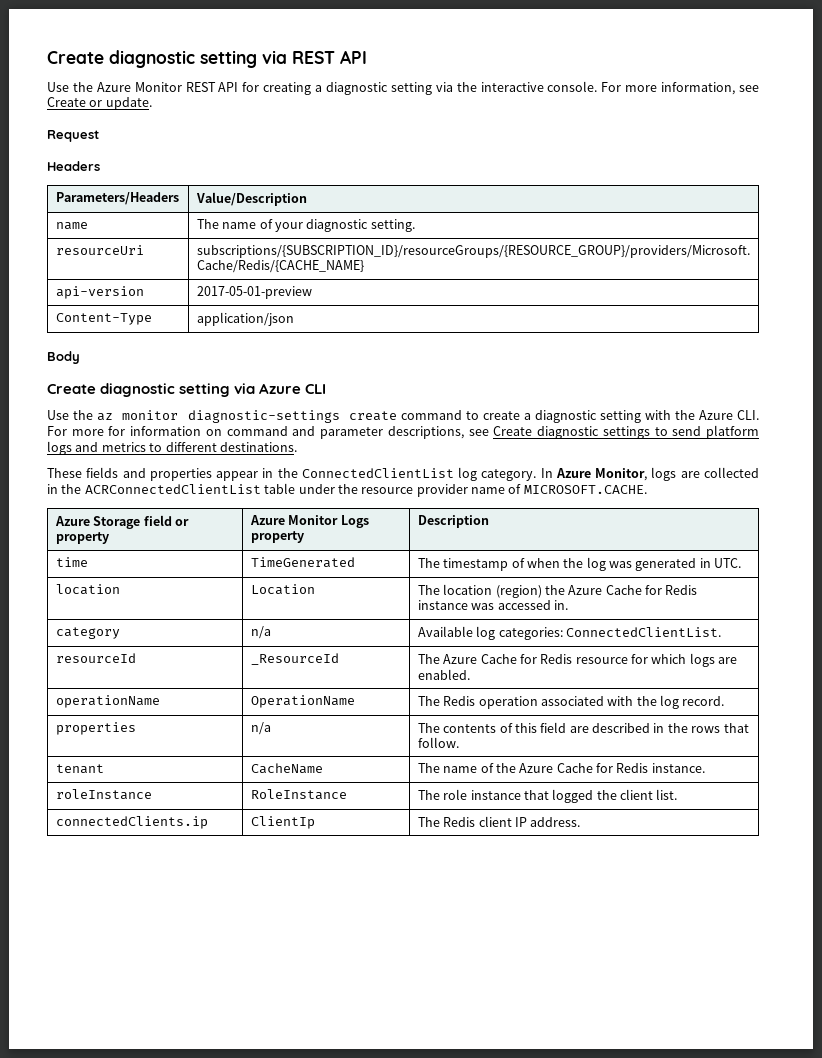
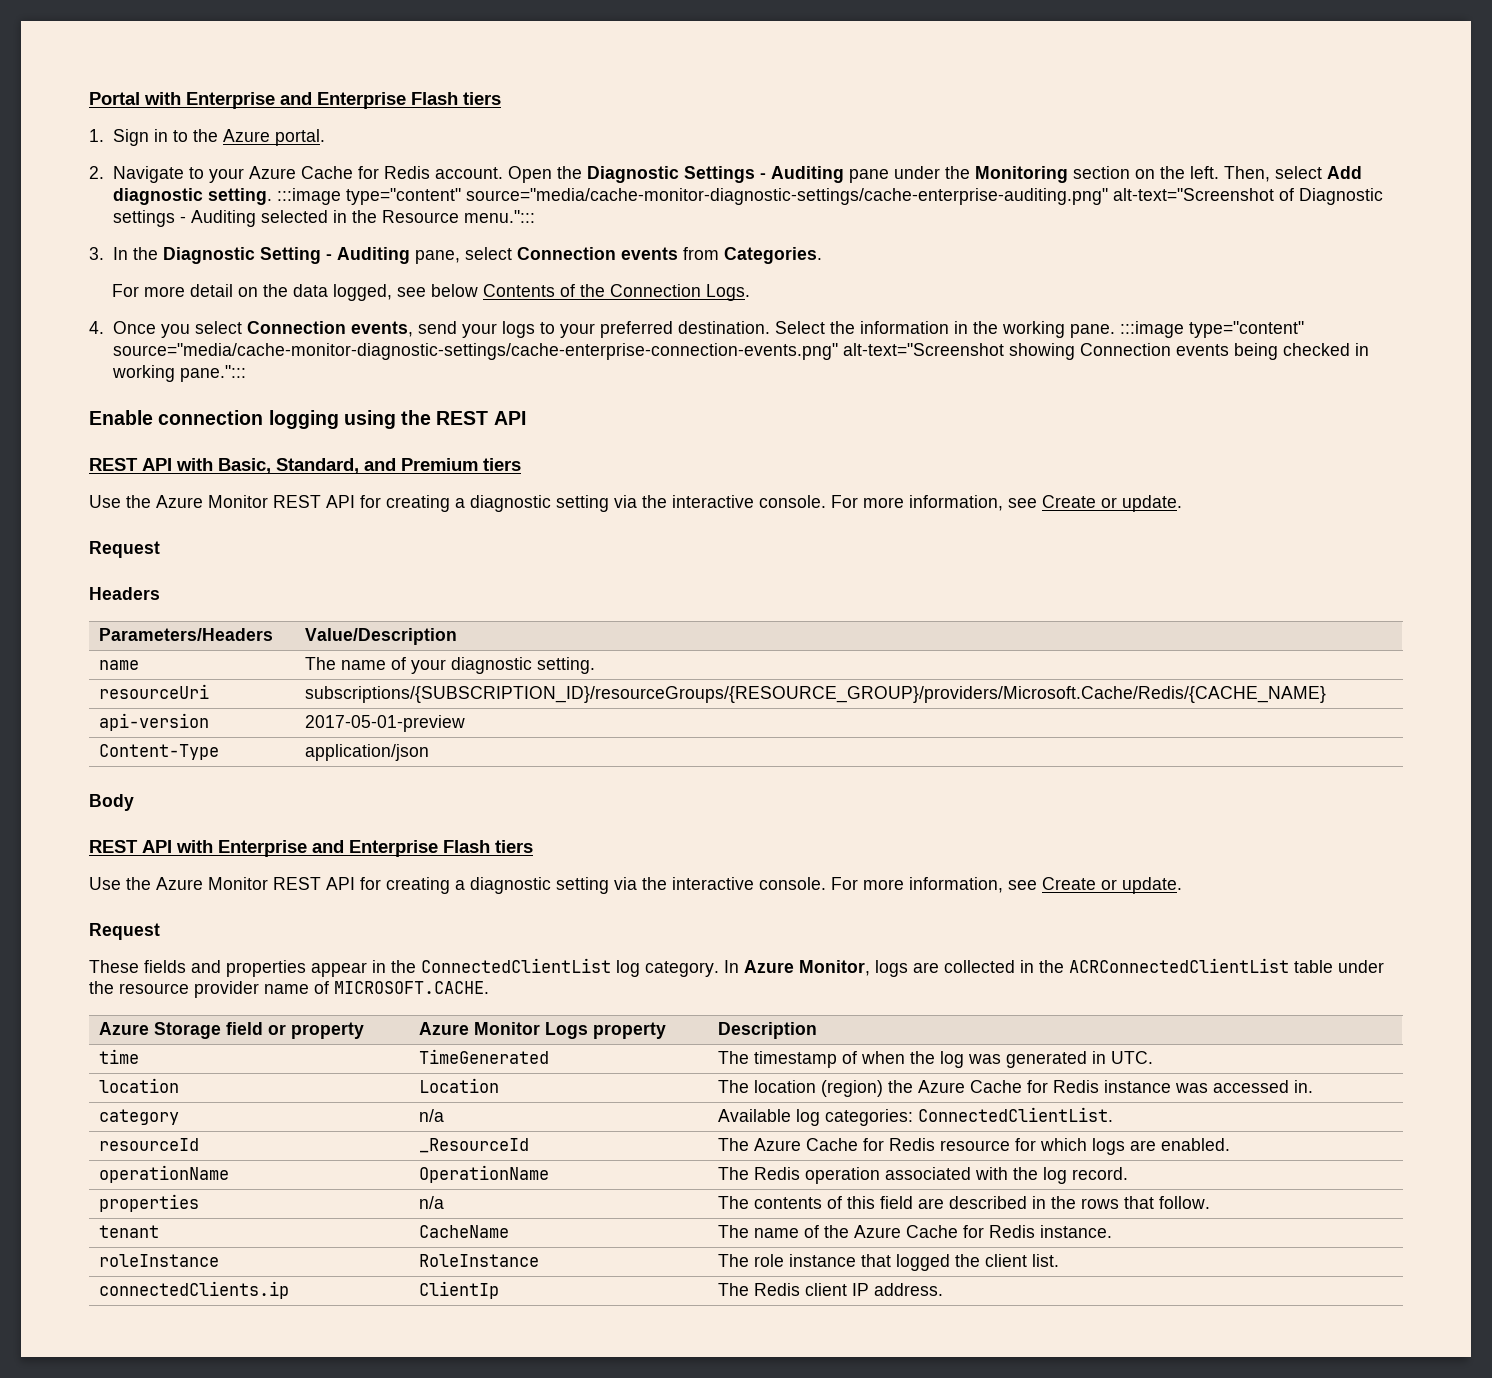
[47,50,367,68] Create diagnostic setting via REST API -> [89,92,501,109] [89,129,325,146] [89,166,1362,183] [112,188,1383,205] [112,210,535,227] [89,247,822,264] [111,284,750,301] [89,321,1304,338] [112,343,1369,360] [111,365,246,382] [89,410,526,429] [89,458,521,474] Portal with Enterprise and Enterprise Flash tiers // 1. Sign in to the Azure portal. // 2. Navigate to your Azure Cache for Redis account. Open the Diagnostic Settings - Auditing pane under the Monitoring section on the left. Then, select Add diagnostic setting. :::image type="content" source="media/cache-monitor-diagnostic-settings/cache-enterprise-auditing.png" alt-text="Screenshot of Diagnostic settings - Auditing selected in the Resource menu."::: // 3. In the Diagnostic Setting - Auditing pane, select Connection events from Categories. // For more detail on the data logged, see below Contents of the Connection Logs. // 4. Once you select Connection events, send your logs to your preferred destination. Select the information in the working pane. :::image type="content" source="media/cache-monitor-diagnostic-settings/cache-enterprise-connection-events.png" alt-text="Screenshot showing Connection events being checked in working pane."::: // Enable connection logging using the REST API // REST API with Basic, Standard, and Premium tiers
[47,383,327,397] [47,410,759,423] [47,425,760,439] [47,441,297,455] Create diagnostic setting via Azure CLI // Use the az monitor diagnostic-settings create command to create a diagnostic setting with the Azure CLI. For more for information on command and parameter descriptions, see Create diagnostic settings to send platform logs and metrics to different destinations. -> [89,840,533,857] [89,877,1182,894] [89,923,160,940] REST API with Enterprise and Enterprise Flash tiers // Use the Azure Monitor REST API for creating a diagnostic setting via the interactive console. For more information, see Create or update. // Request

